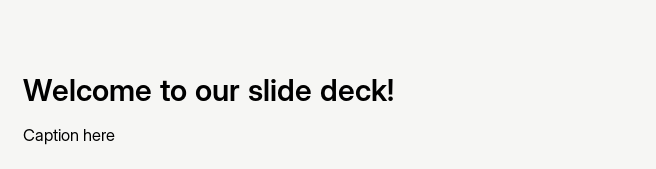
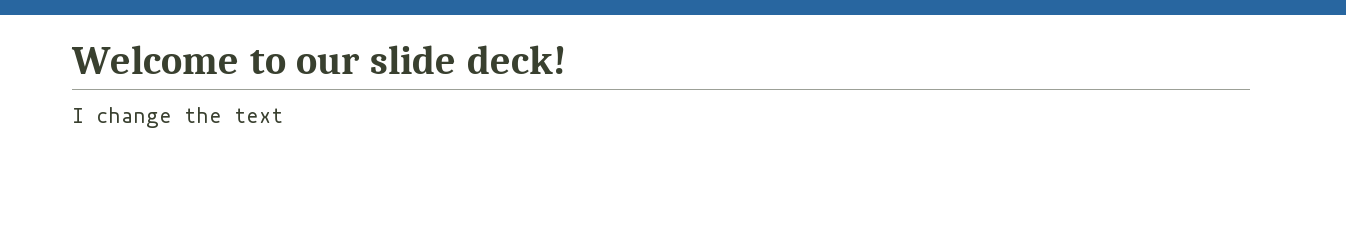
[23,129,116,145] Caption here -> [72,107,283,128] I change the text

